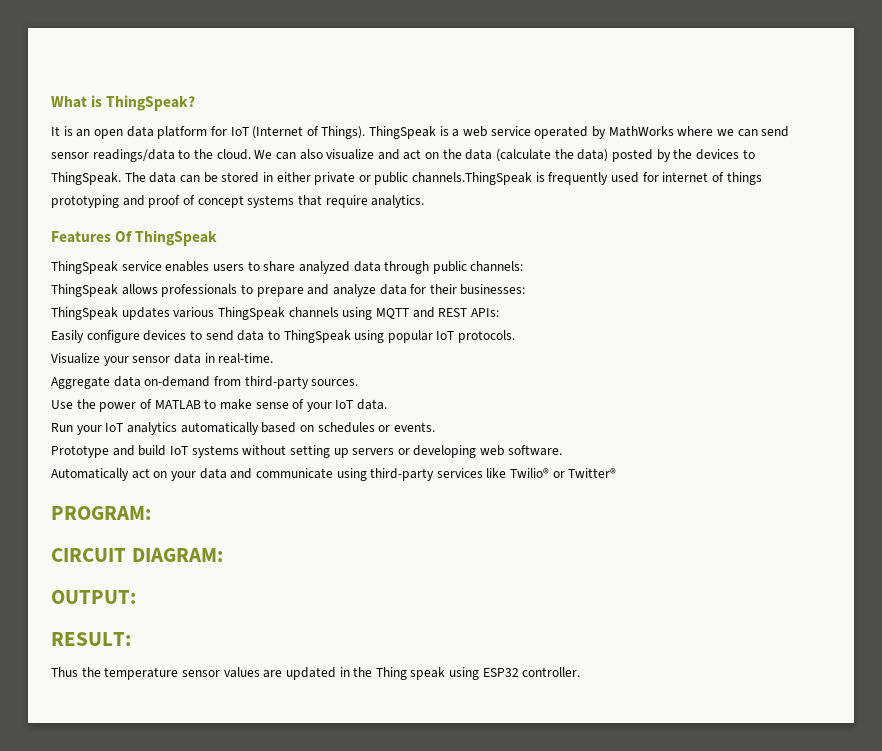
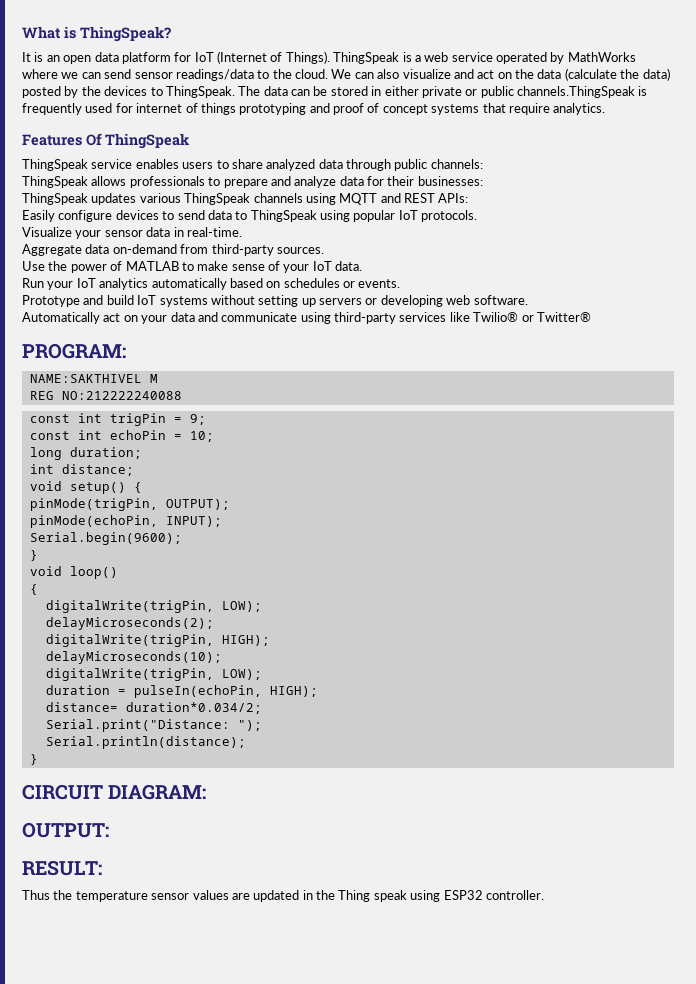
(151, 513) none -> [29,374,158,383] [29,391,182,400] [29,413,206,426] [29,430,214,442] [29,447,142,460] [29,464,134,476] [29,481,142,494] [29,498,230,511] [29,515,222,528] [29,532,182,545] [29,550,38,561] [29,566,118,579] [29,584,38,595] [45,600,262,613] [45,617,214,630] [45,634,270,647] [45,651,222,664] [45,668,262,681] [45,685,318,698] [45,702,262,714] [45,719,262,732] [45,736,246,749] [29,754,38,765] // NAME:SAKTHIVEL M // REG NO:212222240088 // const int trigPin = 9; // const int echoPin = 10; // long duration; // int distance; // void setup() { // pinMode(trigPin, OUTPUT); // pinMode(echoPin, INPUT); // Serial.begin(9600); // } // void loop() // { // digitalWrite(trigPin, LOW); // delayMicroseconds(2); // digitalWrite(trigPin, HIGH); // delayMicroseconds(10); // digitalWrite(trigPin, LOW); // duration = pulseIn(echoPin, HIGH); // distance= duration*0.034/2; // Serial.print("Distance: "); // Serial.println(distance); // }

